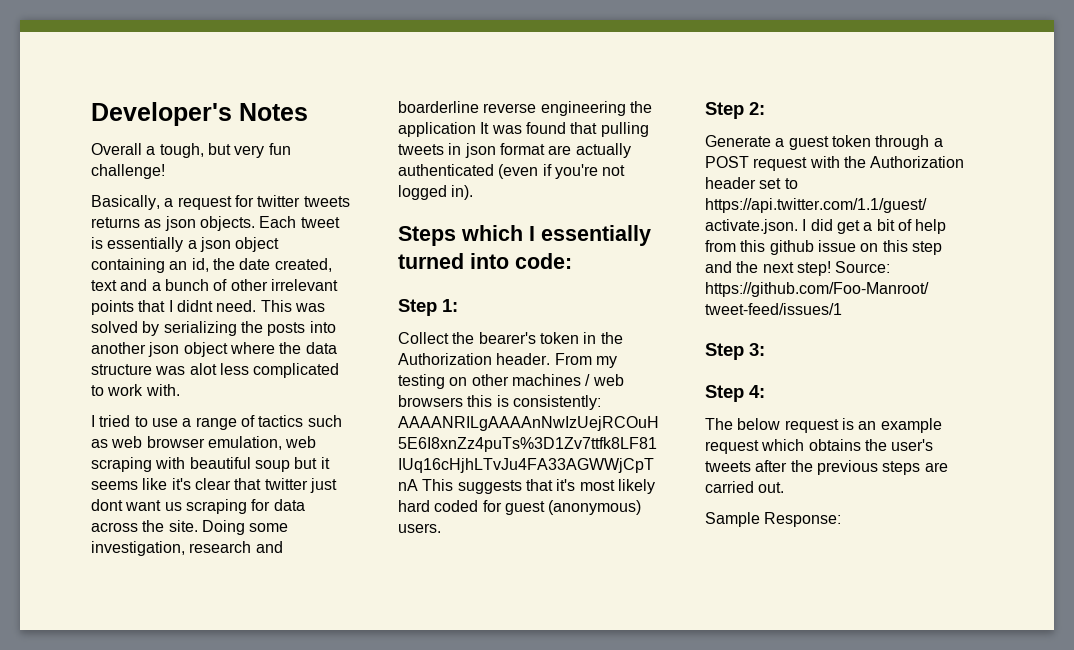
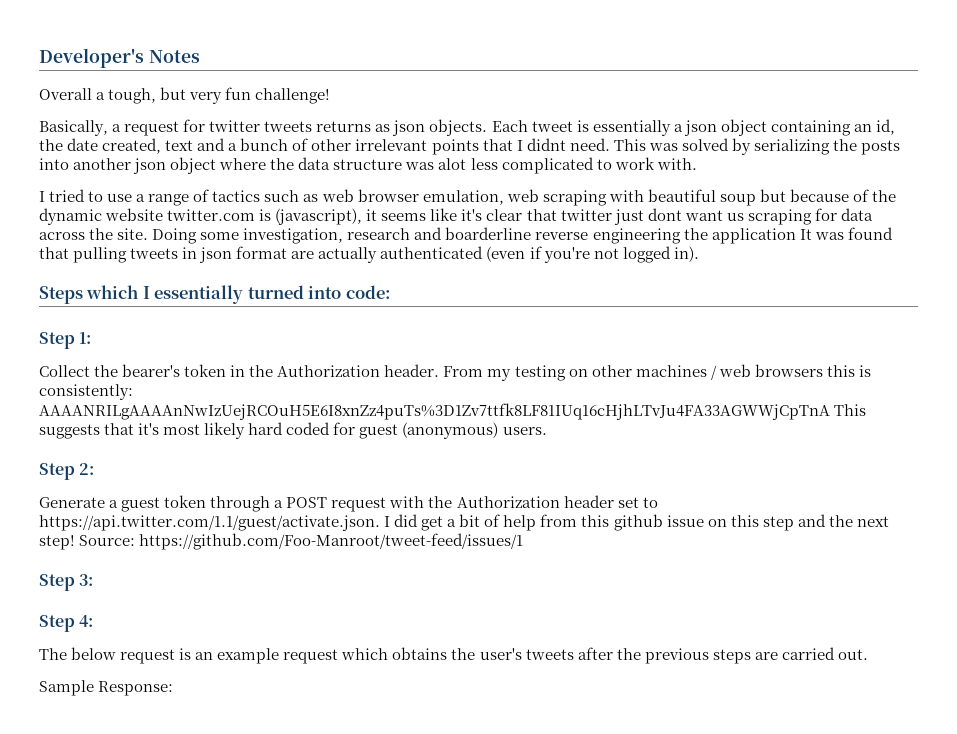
(318, 463) none -> [789,189,897,202] [39,208,363,225] because of the dynamic website twitter.com is (javascript),

